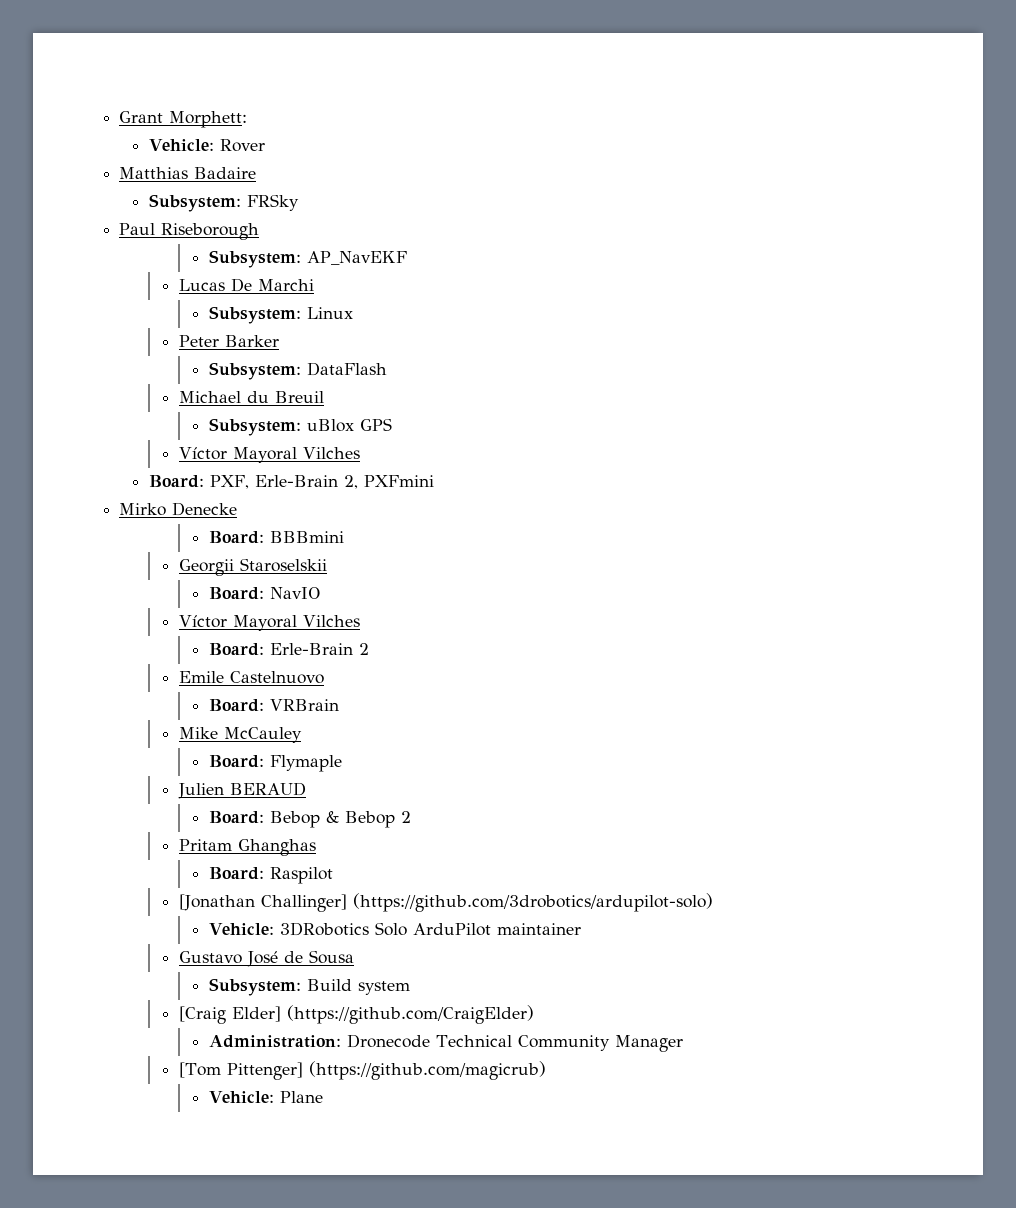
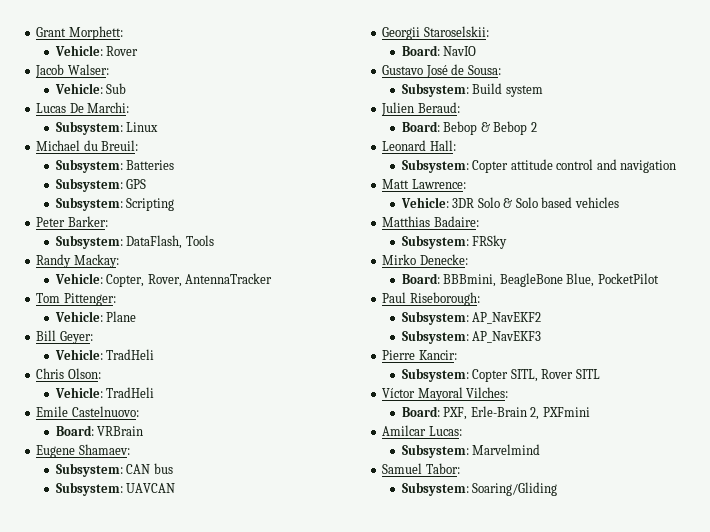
(266, 145) none -> [35,64,109,78] [54,83,127,94] [36,102,130,113] [55,121,159,135] [36,140,139,151] [55,159,175,173] [55,178,147,192] [55,197,175,211] [36,216,108,227] [55,235,214,249] [36,254,119,268] [54,273,273,287] [36,293,116,306] [54,311,137,322] [36,330,93,344] [54,349,155,360] [36,368,101,379] [54,387,155,398] [36,406,139,417] [55,425,144,436] [36,444,130,458] [55,463,173,477] [55,482,176,496] [382,26,489,40] [401,45,477,56] [382,64,501,78] [401,83,543,97] [381,102,460,116] [401,121,537,135] [382,140,456,151] [401,159,677,173] [382,179,466,189] [400,197,619,208] // Jacob Walser: // Vehicle: Sub // Lucas De Marchi: // Subsystem: Linux // Michael du Breuil: // Subsystem: Batteries // Subsystem: GPS // Subsystem: Scripting // Peter Barker: // Subsystem: DataFlash, Tools // Randy Mackay: // Vehicle: Copter, Rover, AntennaTracker // Tom Pittenger: // Vehicle: Plane // Bill Geyer: // Vehicle: TradHeli // Chris Olson: // Vehicle: TradHeli // Emile Castelnuovo: // Board: VRBrain // Eugene Shamaev: // Subsystem: CAN bus // Subsystem: UAVCAN // Georgii Staroselskii: // Board: NavIO // Gustavo José de Sousa: // Subsystem: Build system // Julien Beraud: // Board: Bebop & Bebop 2 // Leonard Hall: // Subsystem: Copter attitude control and navigation // Matt Lawrence: // Vehicle: 3DR Solo & Solo based vehicles
[194,167,257,179] Badaire -> [433,216,479,227] Badaire:
(300, 202) none -> [382,254,468,265] [401,273,659,287] // Mirko Denecke: // Board: BBBmini, BeagleBone Blue, PocketPilot
[161,223,260,240] [209,250,408,268] [179,278,315,292] [209,306,354,324] [179,335,280,347] [209,362,388,380] [179,391,325,403] [209,418,393,436] [179,447,361,463] Riseborough // Subsystem: AP_NavEKF // Lucas De Marchi // Subsystem: Linux // Peter Barker // Subsystem: DataFlash // Michael du Breuil // Subsystem: uBlox GPS // Víctor Mayoral Vilches -> [409,292,480,306] [401,311,542,325] [401,330,542,344] [382,350,457,360] [401,368,600,382] [382,387,509,401] Riseborough: // Subsystem: AP_NavEKF2 // Subsystem: AP_NavEKF3 // Pierre Kancir: // Subsystem: Copter SITL, Rover SITL // Víctor Mayoral Vilches:
[119,502,238,516] [209,531,345,544] [179,558,328,576] [209,587,322,600] [179,615,361,631] [209,643,370,656] [179,671,325,684] [209,699,340,712] [179,727,303,743] [209,755,343,772] [178,782,307,799] [209,811,412,828] [179,839,317,856] [209,867,334,884] [179,893,714,912] [209,922,582,936] [179,950,355,967] [209,978,411,996] [179,1005,535,1024] [209,1034,684,1052] [179,1061,547,1080] [209,1091,324,1103] Mirko Denecke // Board: BBBmini // Georgii Staroselskii // Board: NavIO // Víctor Mayoral Vilches // Board: Erle-Brain 2 // Emile Castelnuovo // Board: VRBrain // Mike McCauley // Board: Flymaple // Julien BERAUD // Board: Bebop & Bebop 2 // Pritam Ghanghas // Board: Raspilot // [Jonathan Challinger] (https://github.com/3drobotics/ardupilot-solo) // Vehicle: 3DRobotics Solo ArduPilot maintainer // Gustavo José de Sousa // Subsystem: Build system // [Craig Elder] (https://github.com/CraigElder) // Administration: Dronecode Technical Community Manager // [Tom Pittenger] (https://github.com/magicrub) // Vehicle: Plane -> [382,425,462,436] [401,444,541,458] [382,463,460,474] [401,482,558,496] Amilcar Lucas: // Subsystem: Marvelmind // Samuel Tabor: // Subsystem: Soaring/Gliding

